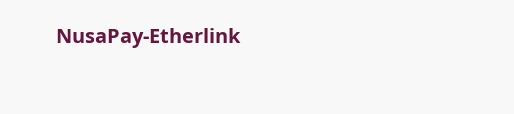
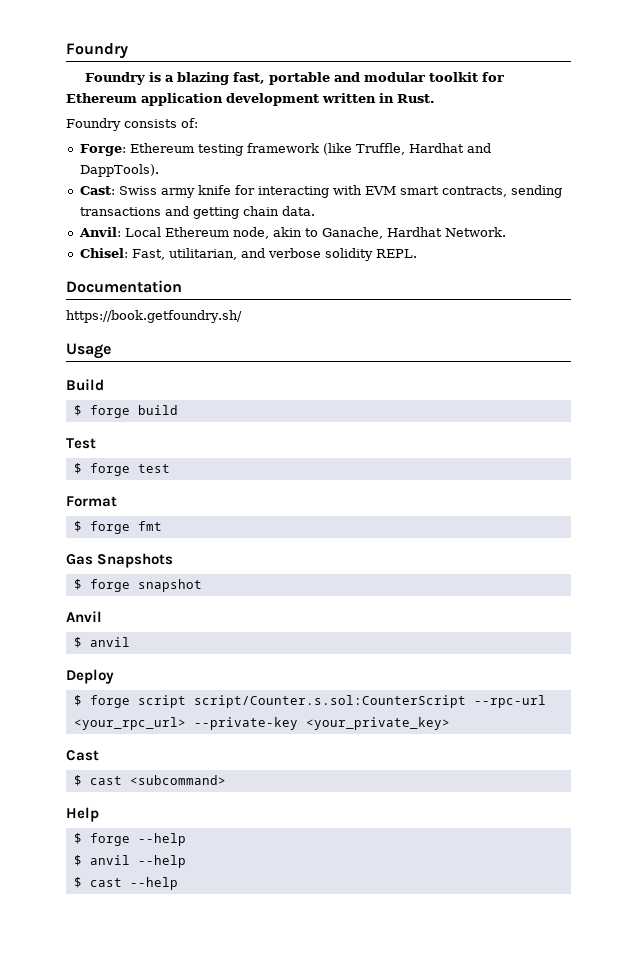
[56,28,241,48] NusaPay-Etherlink -> [66,43,128,59] [85,72,505,85] [66,93,435,106] [66,118,198,131] [79,143,491,156] [79,164,159,177] [79,185,562,198] [79,206,315,219] [78,227,506,239] [79,248,417,261] [66,280,182,293] [66,310,242,323] [66,343,111,359] [66,379,104,391] [73,405,178,418] [66,438,96,449] [73,463,170,476] [66,496,117,507] [73,521,162,534] [66,553,174,568] [73,579,202,592] [66,611,102,622] [73,637,130,648] [66,669,114,684] [73,695,546,708] [73,717,450,730] [66,750,99,761] [73,775,226,786] [66,807,99,822] [73,833,186,846] [73,855,186,868] [73,877,178,890] Foundry // Foundry is a blazing fast, portable and modular toolkit for Ethereum application development written in Rust. // Foundry consists of: // Forge: Ethereum testing framework (like Truffle, Hardhat and DappTools). // Cast: Swiss army knife for interacting with EVM smart contracts, sending transactions and getting chain data. // Anvil: Local Ethereum node, akin to Ganache, Hardhat Network. // Chisel: Fast, utilitarian, and verbose solidity REPL. // Documentation // https://book.getfoundry.sh/ // Usage // Build // $ forge build // Test // $ forge test // Format // $ forge fmt // Gas Snapshots // $ forge snapshot // Anvil // $ anvil // Deploy // $ forge script script/Counter.s.sol:CounterScript --rpc-url <your_rpc_url> --private-key <your_private_key> // Cast // $ cast <subcommand> // Help // $ forge --help // $ anvil --help // $ cast --help

